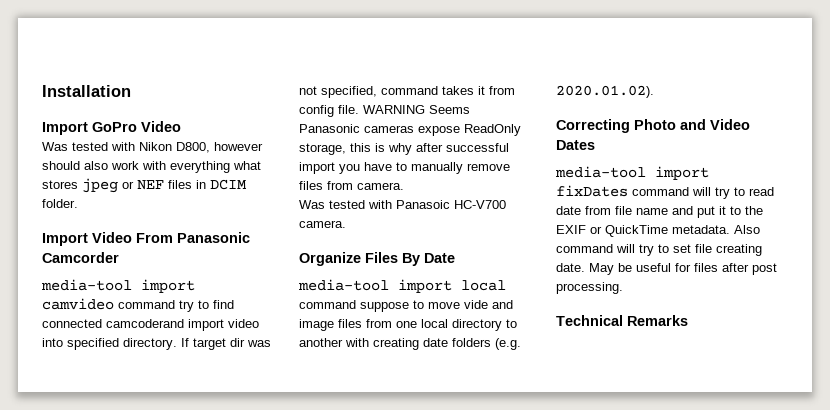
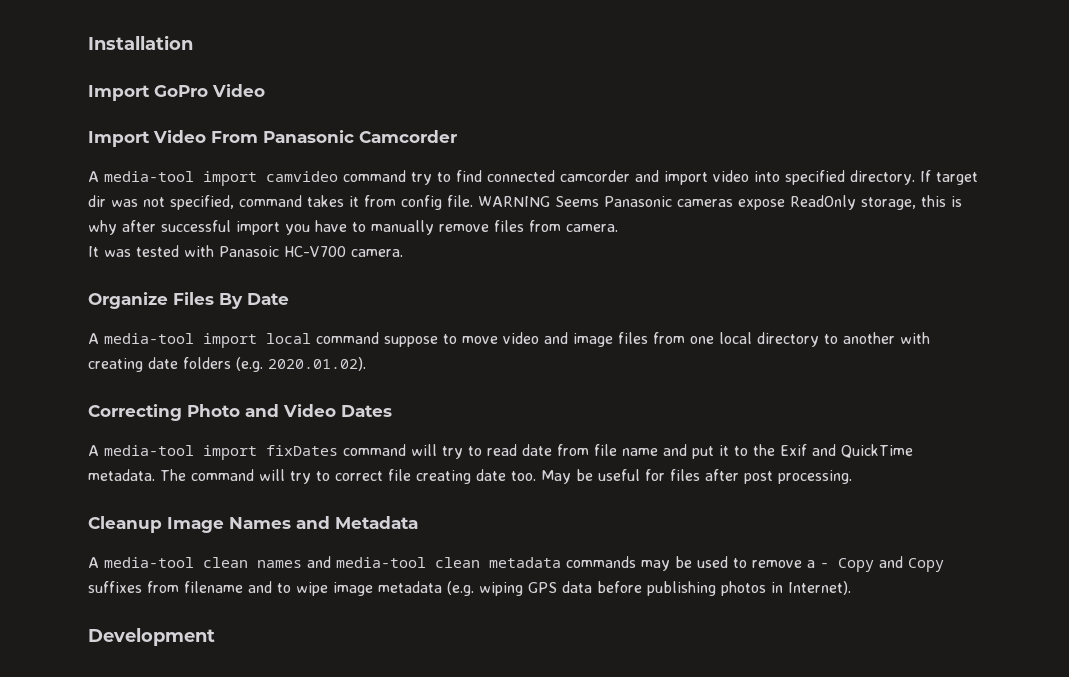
[42,142,263,153] [42,161,261,173] [42,178,247,193] [42,199,78,208] // Was tested with Nikon D800, however should also work with everything what stores jpeg or NEF files in DCIM folder. -> (265, 90) none
(119, 257) none -> [88,171,99,182] A
[106,319,184,328] camcoderand -> [560,170,659,182] camcorder and
[299,200,325,209] Was -> [88,246,131,257] It was
(455, 258) none -> [88,333,99,344] A
[464,300,488,309] vide -> [503,332,539,344] video
(595, 145) none -> [88,445,99,456] A
[556,225,602,234] EXIF or -> [780,444,836,456] Exif and
[734,225,760,234] [556,244,691,256] Also command will try to set -> [160,469,383,484] The command will try to correct
[556,263,585,272] date. -> [476,469,536,481] date too.
[556,315,688,326] Technical Remarks -> [88,516,418,533] [88,556,944,572] [88,581,851,596] [88,628,215,646] Cleanup Image Names and Metadata // A media-tool clean names and media-tool clean metadata commands may be used to remove a - Copy and Copy suffixes from filename and to wipe image metadata (e.g. wiping GPS data before publishing photos in Internet). // Development

